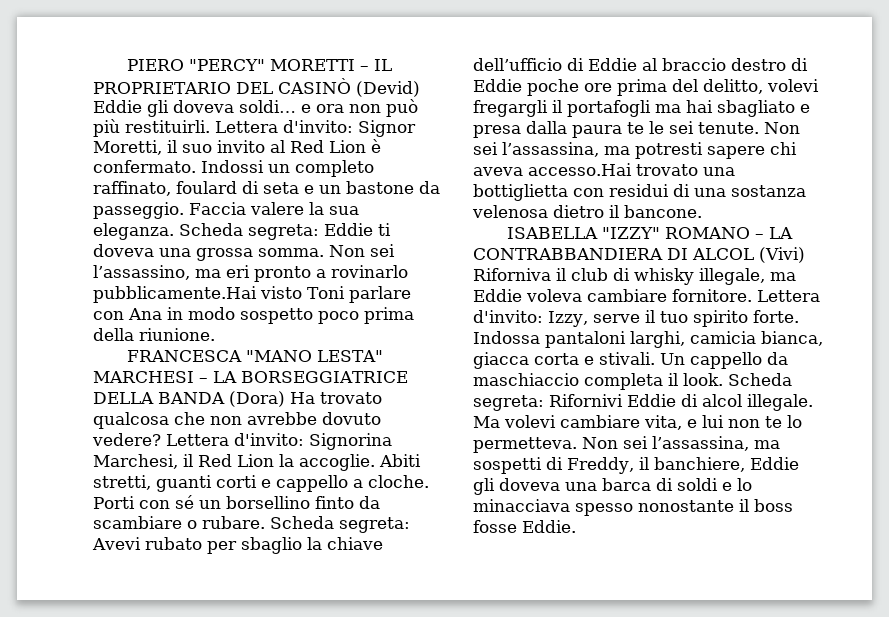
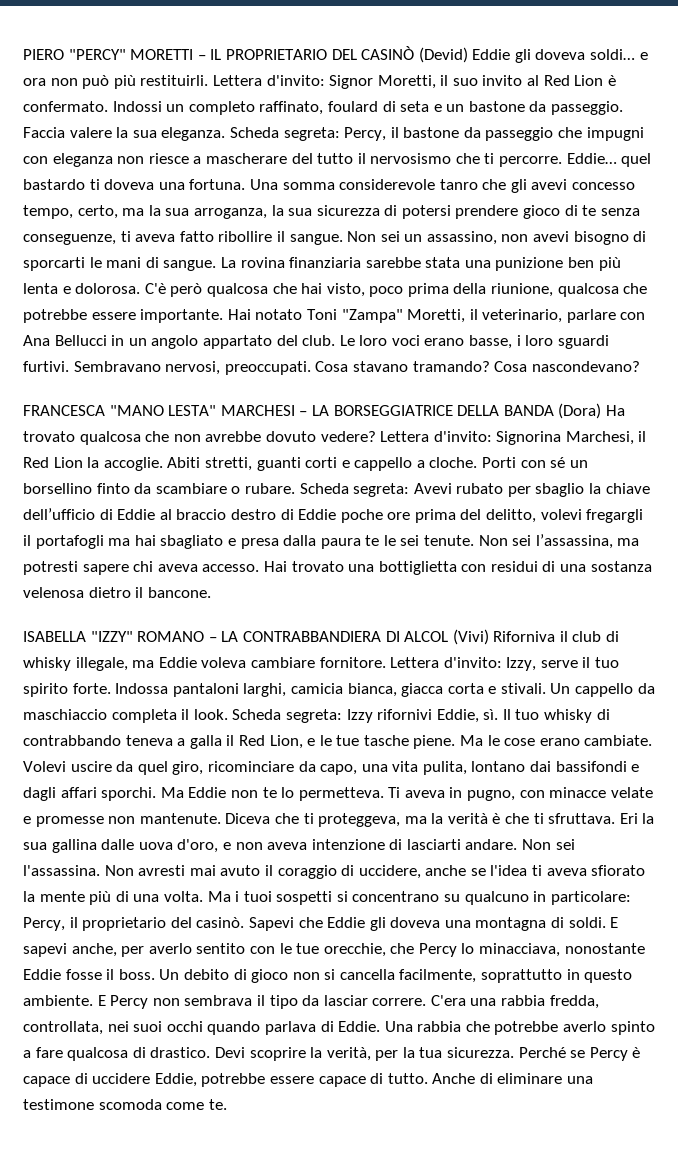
[324,223,391,236] [93,244,395,261] [93,265,408,282] [93,286,411,303] [93,307,414,324] [93,328,215,341] Eddie ti doveva una grossa somma. Non sei l’assassino, ma eri pronto a rovinarlo pubblicamente.Hai visto Toni parlare con Ana in modo sospetto poco prima della riunione. -> [344,127,644,141] [23,153,652,167] [23,179,636,193] [23,205,640,219] [23,231,647,245] [23,257,621,271] [23,283,648,297] [23,309,646,323] [23,335,609,349] [23,361,640,375] Percy, il bastone da passeggio che impugni con eleganza non riesce a mascherare del tutto il nervosismo che ti percorre. Eddie… quel bastardo ti doveva una fortuna. Una somma considerevole tanro che gli avevi concesso tempo, certo, ma la sua arroganza, la sua sicurezza di potersi prendere gioco di te senza conseguenze, ti aveva fatto ribollire il sangue. Non sei un assassino, non avevi bisogno di sporcarti le mani di sangue. La rovina finanziaria sarebbe stata una punizione ben più lenta e dolorosa. C'è però qualcosa che hai visto, poco prima della riunione, qualcosa che potrebbe essere importante. Hai notato Toni "Zampa" Moretti, il veterinario, parlare con Ana Bellucci in un angolo appartato del club. Le loro voci erano basse, i loro sguardi furtivi. Sembravano nervosi, preoccupati. Cosa stavano tramando? Cosa nascondevano?
[528,163,632,176] accesso.Hai -> [202,561,287,572] accesso. Hai
[549,394,813,411] [473,415,802,430] [473,436,780,453] [473,457,799,474] [473,478,752,495] [473,499,793,516] [473,520,576,533] Rifornivi Eddie di alcol illegale. Ma volevi cambiare vita, e lui non te lo permetteva. Non sei l’assassina, ma sospetti di Freddy, il banchiere, Eddie gli doveva una barca di soldi e lo minacciava spesso nonostante il boss fosse Eddie. -> [346,709,610,723] [23,735,653,749] [23,761,640,775] [23,787,653,801] [23,813,655,827] [23,839,575,853] [23,865,646,879] [23,891,631,905] [23,917,619,931] [23,943,645,957] [23,969,633,983] [23,995,599,1009] [23,1021,655,1035] [23,1047,641,1061] [23,1073,594,1087] [23,1099,227,1110] Izzy rifornivi Eddie, sì. Il tuo whisky di contrabbando teneva a galla il Red Lion, e le tue tasche piene. Ma le cose erano cambiate. Volevi uscire da quel giro, ricominciare da capo, una vita pulita, lontano dai bassifondi e dagli affari sporchi. Ma Eddie non te lo permetteva. Ti aveva in pugno, con minacce velate e promesse non mantenute. Diceva che ti proteggeva, ma la verità è che ti sfruttava. Eri la sua gallina dalle uova d'oro, e non aveva intenzione di lasciarti andare. Non sei l'assassina. Non avresti mai avuto il coraggio di uccidere, anche se l'idea ti aveva sfiorato la mente più di una volta. Ma i tuoi sospetti si concentrano su qualcuno in particolare: Percy, il proprietario del casinò. Sapevi che Eddie gli doveva una montagna di soldi. E sapevi anche, per averlo sentito con le tue orecchie, che Percy lo minacciava, nonostante Eddie fosse il boss. Un debito di gioco non si cancella facilmente, soprattutto in questo ambiente. E Percy non sembrava il tipo da lasciar correre. C'era una rabbia fredda, controllata, nei suoi occhi quando parlava di Eddie. Una rabbia che potrebbe averlo spinto a fare qualcosa di drastico. Devi scoprire la verità, per la tua sicurezza. Perché se Percy è capace di uccidere Eddie, potrebbe essere capace di tutto. Anche di eliminare una testimone scomoda come te.

